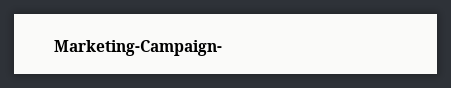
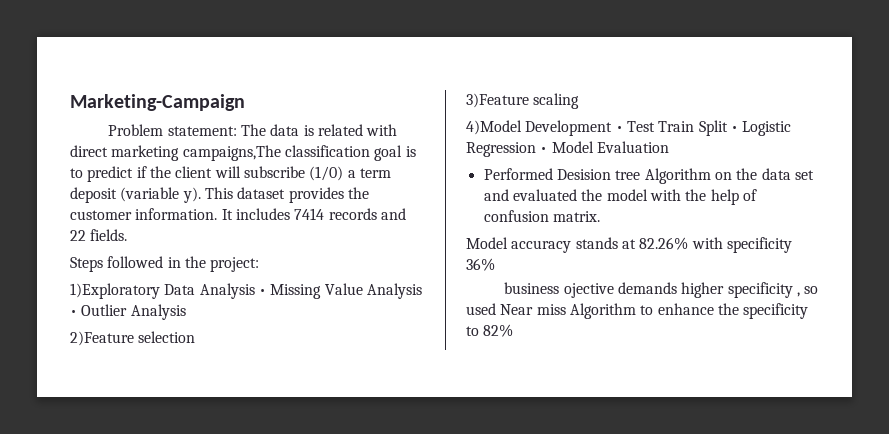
[54,40,222,56] Marketing-Campaign- -> [70,94,245,111] [108,124,398,136] [70,145,416,161] [70,166,391,182] [70,187,369,203] [70,208,406,220] [70,229,128,241] [70,256,260,272] [70,283,422,299] [70,304,186,320] [70,331,196,346] [466,93,580,109] [466,120,792,136] [466,141,669,157] [483,168,814,184] [483,189,757,205] [483,210,600,222] [466,237,792,253] [466,258,495,271] [504,282,819,298] [466,303,809,319] [466,324,514,337] Marketing-Campaign // Problem statement: The data is related with direct marketing campaigns,The classification goal is to predict if the client will subscribe (1/0) a term deposit (variable y). This dataset provides the customer information. It includes 7414 records and 22 fields. // Steps followed in the project: // 1)Exploratory Data Analysis • Missing Value Analysis • Outlier Analysis // 2)Feature selection // 3)Feature scaling // 4)Model Development • Test Train Split • Logistic Regression • Model Evaluation // Performed Desision tree Algorithm on the data set and evaluated the model with the help of confusion matrix. // Model accuracy stands at 82.26% with specificity 36% // business ojective demands higher specificity , so used Near miss Algorithm to enhance the specificity to 82%

